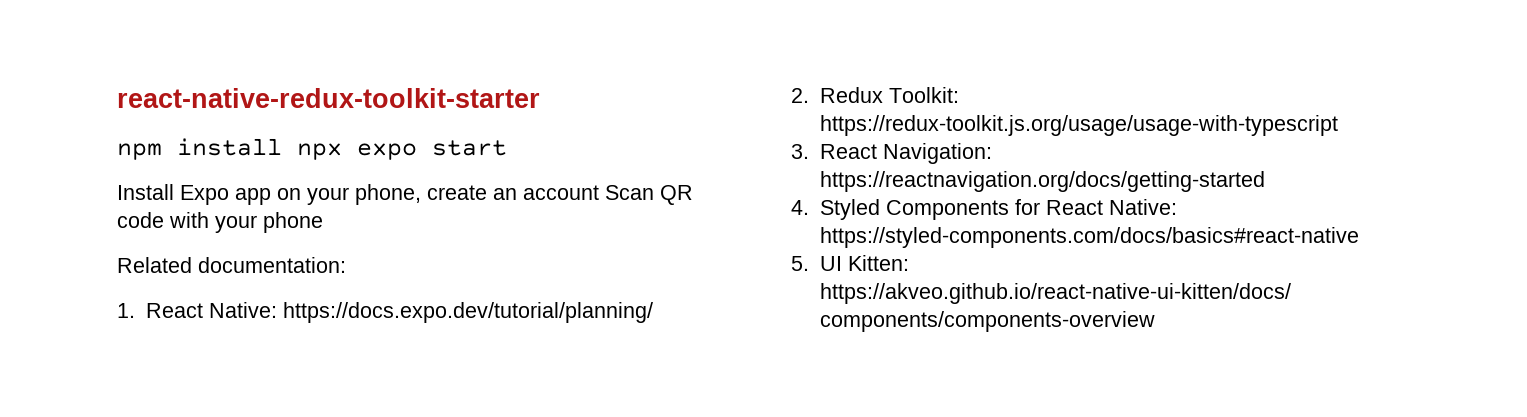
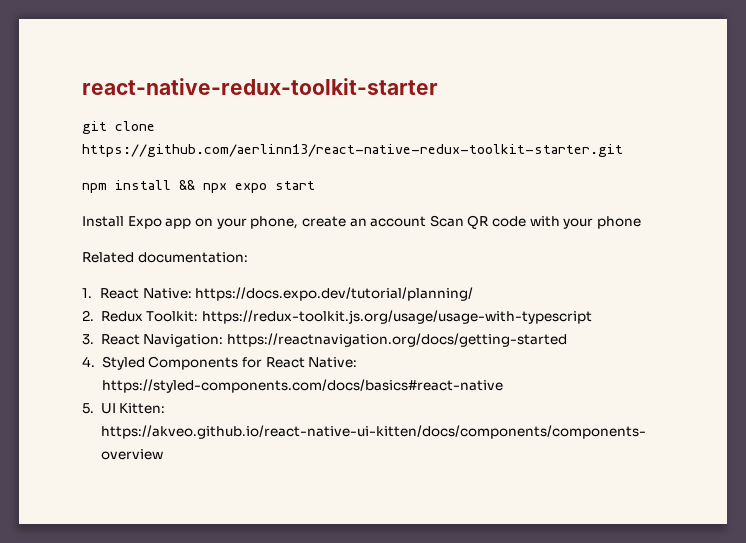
(540, 98) none -> [82,121,155,134] [82,144,623,157] // git clone https://github.com/aerlinn13/react-native-redux-toolkit-starter.git
(282, 147) none -> [179,180,195,190] &&

